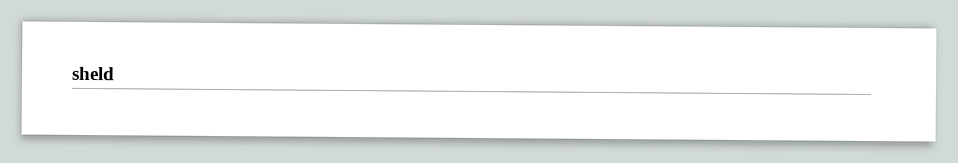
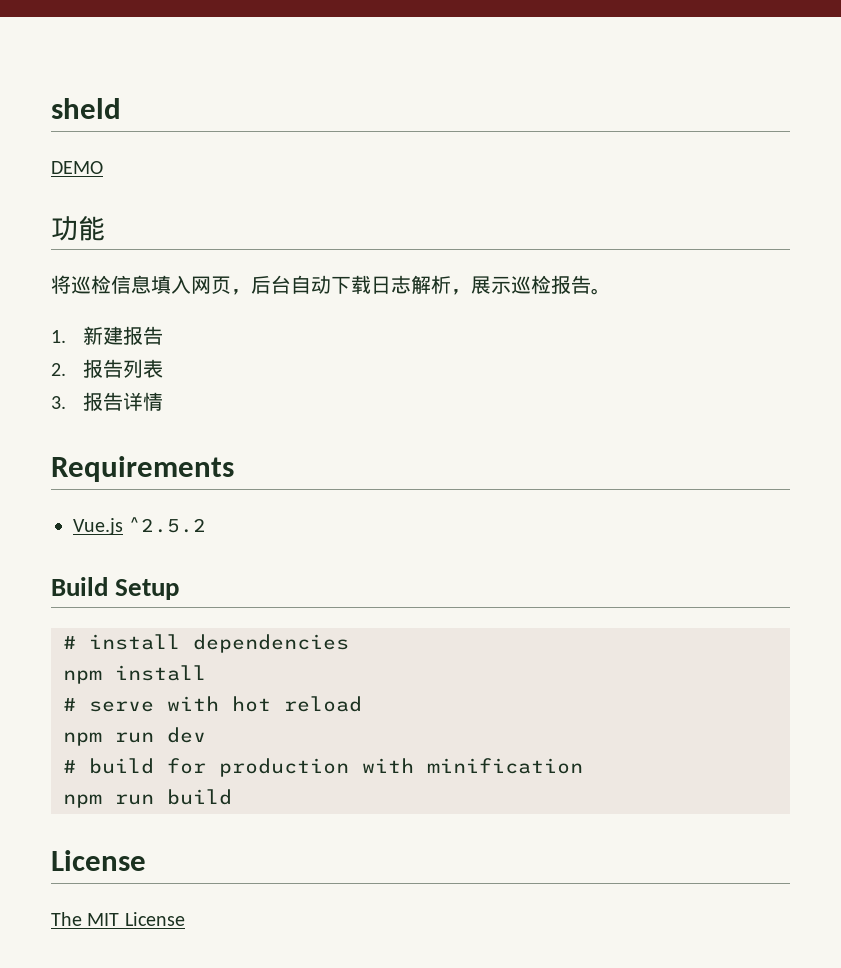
(115, 73) none -> [51,161,103,174] [51,216,105,241] [51,275,611,295] [51,326,164,345] [51,359,164,378] [51,392,164,411] [51,456,234,482] [73,517,207,535] [51,577,180,600] [63,634,349,653] [63,665,206,684] [63,696,362,712] [63,727,206,746] [63,758,583,777] [63,789,232,808] [51,850,146,871] [51,912,185,926] // DEMO // 功能 // 将巡检信息填入网页，后台自动下载日志解析，展示巡检报告。 // 1.新建报告 // 2.报告列表 // 3.报告详情 // Requirements // Vue.js ^2.5.2 // Build Setup // # install dependencies // npm install // # serve with hot reload // npm run dev // # build for production with minification // npm run build // License // The MIT License

